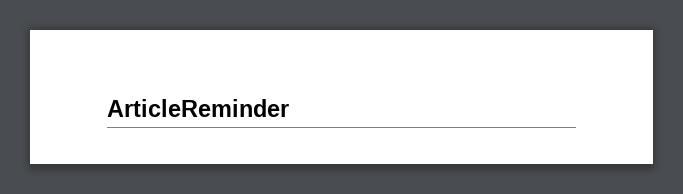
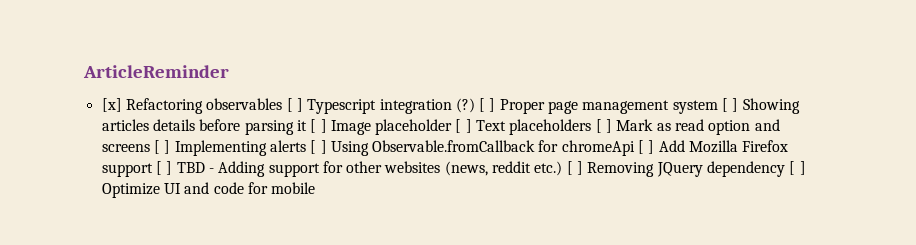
(289, 108) none -> [101,98,800,114] [101,119,780,135] [101,140,789,156] [101,161,806,177] [101,182,316,198] // [x] Refactoring observables [ ] Typescript integration (?) [ ] Proper page management system [ ] Showing articles details before parsing it [ ] Image placeholder [ ] Text placeholders [ ] Mark as read option and screens [ ] Implementing alerts [ ] Using Observable.fromCallback for chromeApi [ ] Add Mozilla Firefox support [ ] TBD - Adding support for other websites (news, reddit etc.) [ ] Removing JQuery dependency [ ] Optimize UI and code for mobile

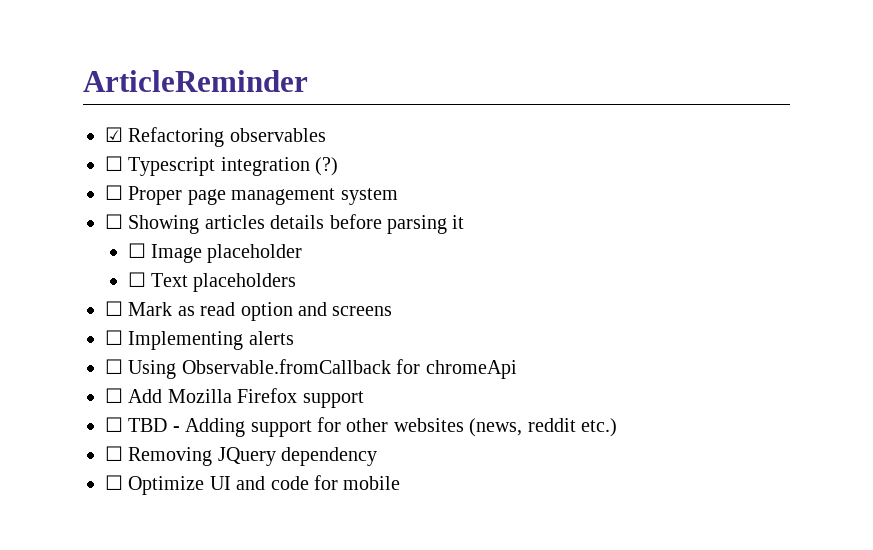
[101,98,122,112] [x] -> [105,127,123,142] ☑
[286,98,303,112] [ ] -> [105,156,123,171] // ☐
[479,98,496,112] [ ] -> [105,185,123,200] // ☐
[722,98,739,112] [ ] -> [105,214,123,229] // ☐
[310,119,327,133] [ ] -> [127,243,146,258] // ☐
[455,119,472,133] [ ] -> [127,272,146,287] // ☐
[595,119,613,133] [ ] -> [105,301,123,316] // ☐
[153,140,171,154] [ ] -> [105,330,123,345] // ☐
[310,140,327,154] [ ] -> [105,359,123,374] // ☐
[638,140,655,154] [ ] -> [105,388,123,403] // ☐
[155,161,173,175] [ ] -> [105,417,123,432] // ☐
[566,161,584,175] [ ] -> [105,446,123,461] // ☐
[789,161,806,175] [ ] -> [105,475,123,490] // ☐

